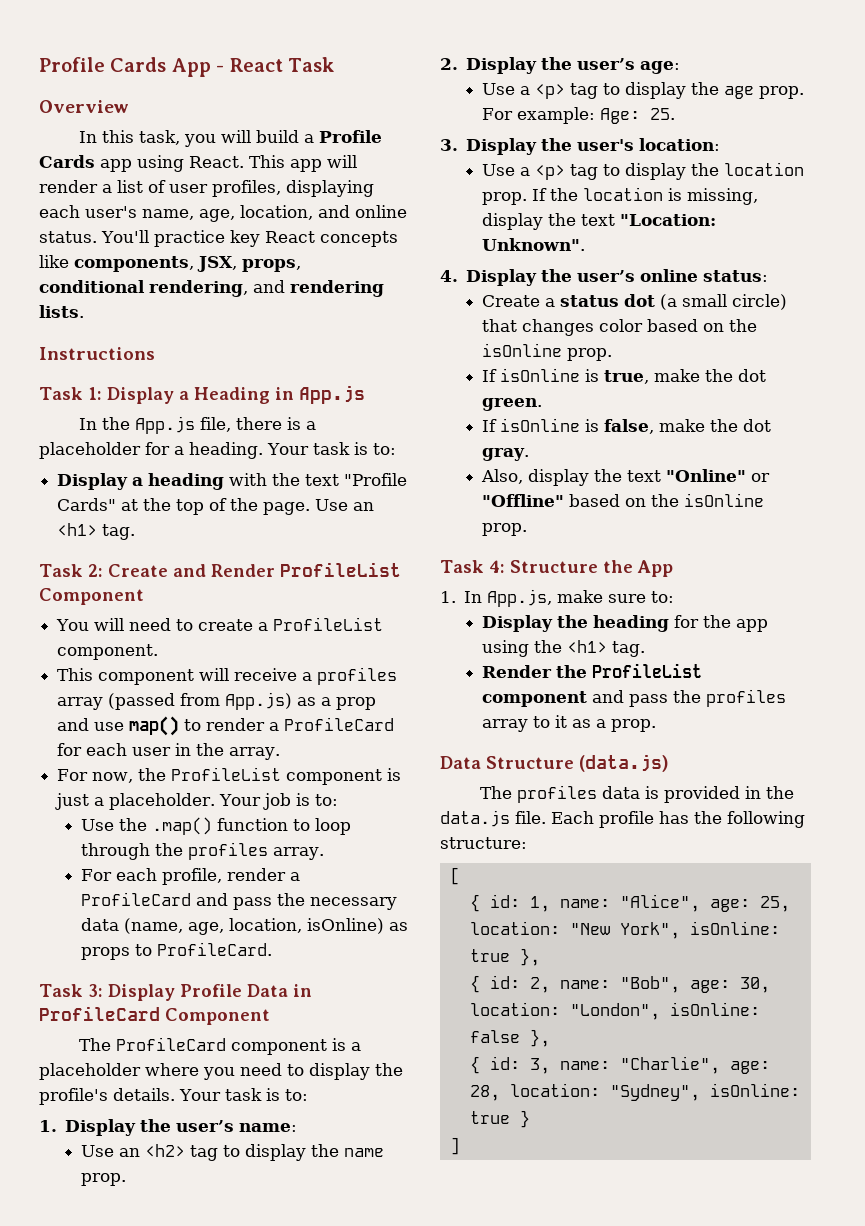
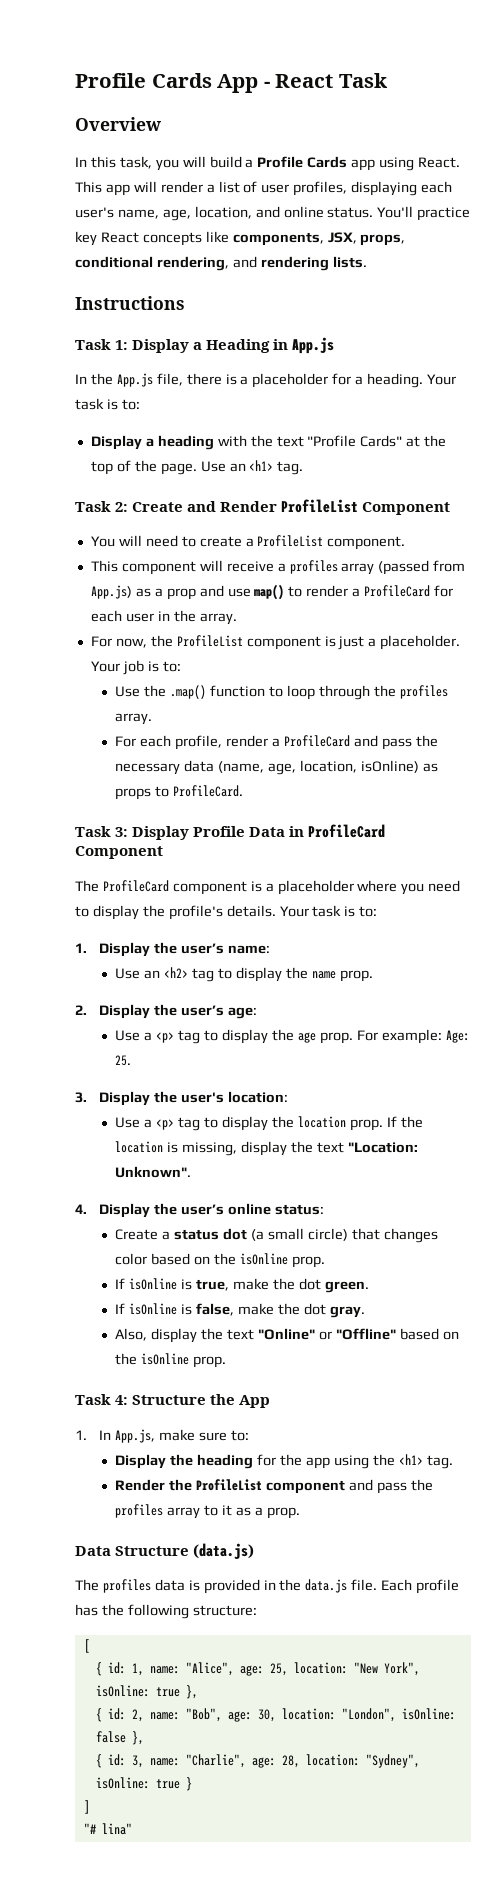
(460, 1146) none -> [83,1823,132,1835] // "# lina"

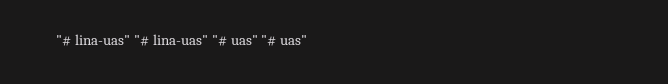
[75,73,388,93] [75,117,161,131] [75,156,461,171] [75,181,453,196] [75,206,471,221] [75,231,406,246] [75,256,367,271] [75,296,185,310] [75,337,335,354] [75,373,457,388] [75,398,140,410] [90,435,447,450] [90,460,304,475] [75,499,451,515] [90,535,406,550] [90,560,466,575] [90,584,454,600] [90,610,237,625] [90,635,461,650] [90,660,181,675] [115,685,448,700] [115,713,153,725] [115,735,438,750] [115,760,438,775] [115,785,244,800] [75,824,386,840] [75,846,163,859] [75,880,461,895] [75,905,378,920] [75,942,271,957] [115,967,373,982] [75,1004,258,1019] [115,1029,470,1044] [115,1055,132,1066] [75,1091,289,1106] [115,1116,423,1131] [115,1141,418,1156] [115,1166,192,1178] [75,1203,325,1218] [115,1228,438,1243] [115,1253,326,1268] [115,1278,369,1293] [115,1303,365,1318] [115,1328,459,1343] [115,1353,227,1368] [75,1394,271,1408] [75,1429,250,1443] [115,1454,453,1469] [115,1479,433,1494] [115,1504,300,1519] [75,1543,255,1559] [75,1579,460,1594] [75,1604,257,1619] [83,1639,90,1653] [95,1662,420,1676] [95,1685,198,1699] [95,1708,456,1722] [95,1731,144,1745] [95,1754,420,1768] [95,1777,192,1791] [83,1800,90,1814] [83,1823,132,1835] Profile Cards App - React Task // Overview // In this task, you will build a Profile Cards app using React. This app will render a list of user profiles, displaying each user's name, age, location, and online status. You'll practice key React concepts like components, JSX, props, conditional rendering, and rendering lists. // Instructions // Task 1: Display a Heading in App.js // In the App.js file, there is a placeholder for a heading. Your task is to: // Display a heading with the text "Profile Cards" at the top of the page. Use an <h1> tag. // Task 2: Create and Render ProfileList Component // You will need to create a ProfileList component. // This component will receive a profiles array (passed from App.js) as a prop and use map() to render a ProfileCard for each user in the array. // For now, the ProfileList component is just a placeholder. Your job is to: // Use the .map() function to loop through the profiles array. // For each profile, render a ProfileCard and pass the necessary data (name, age, location, isOnline) as props to ProfileCard. // Task 3: Display Profile Data in ProfileCard Component // The ProfileCard component is a placeholder where you need to display the profile's details. Your task is to: // 1. Display the user’s name: // Use an <h2> tag to display the name prop. // 2. Display the user’s age: // Use a <p> tag to display the age prop. For example: Age: 25. // 3. Display the user's location: // Use a <p> tag to display the location prop. If the location is missing, display the text "Location: Unknown". // 4. Display the user’s online status: // Create a status dot (a small circle) that changes color based on the isOnline prop. // If isOnline is true, make the dot green. // If isOnline is false, make the dot gray. // Also, display the text "Online" or "Offline" based on the isOnline prop. // Task 4: Structure the App // 1. In App.js, make sure to: // Display the heading for the app using the <h1> tag. // Render the ProfileList component and pass the profiles array to it as a prop. // Data Structure (data.js) // The profiles data is provided in the data.js file. Each profile has the following structure: // [ // { id: 1, name: "Alice", age: 25, location: "New York", isOnline: true }, // { id: 2, name: "Bob", age: 30, location: "London", isOnline: false }, // { id: 3, name: "Charlie", age: 28, location: "Sydney", isOnline: true } // ] // "# lina" -> [56,34,308,46] "# lina-uas" "# lina-uas" "# uas" "# uas"

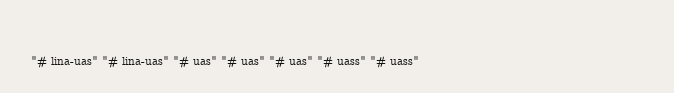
(308, 40) none -> [269,55,419,69] "# uas" "# uass" "# uass"

